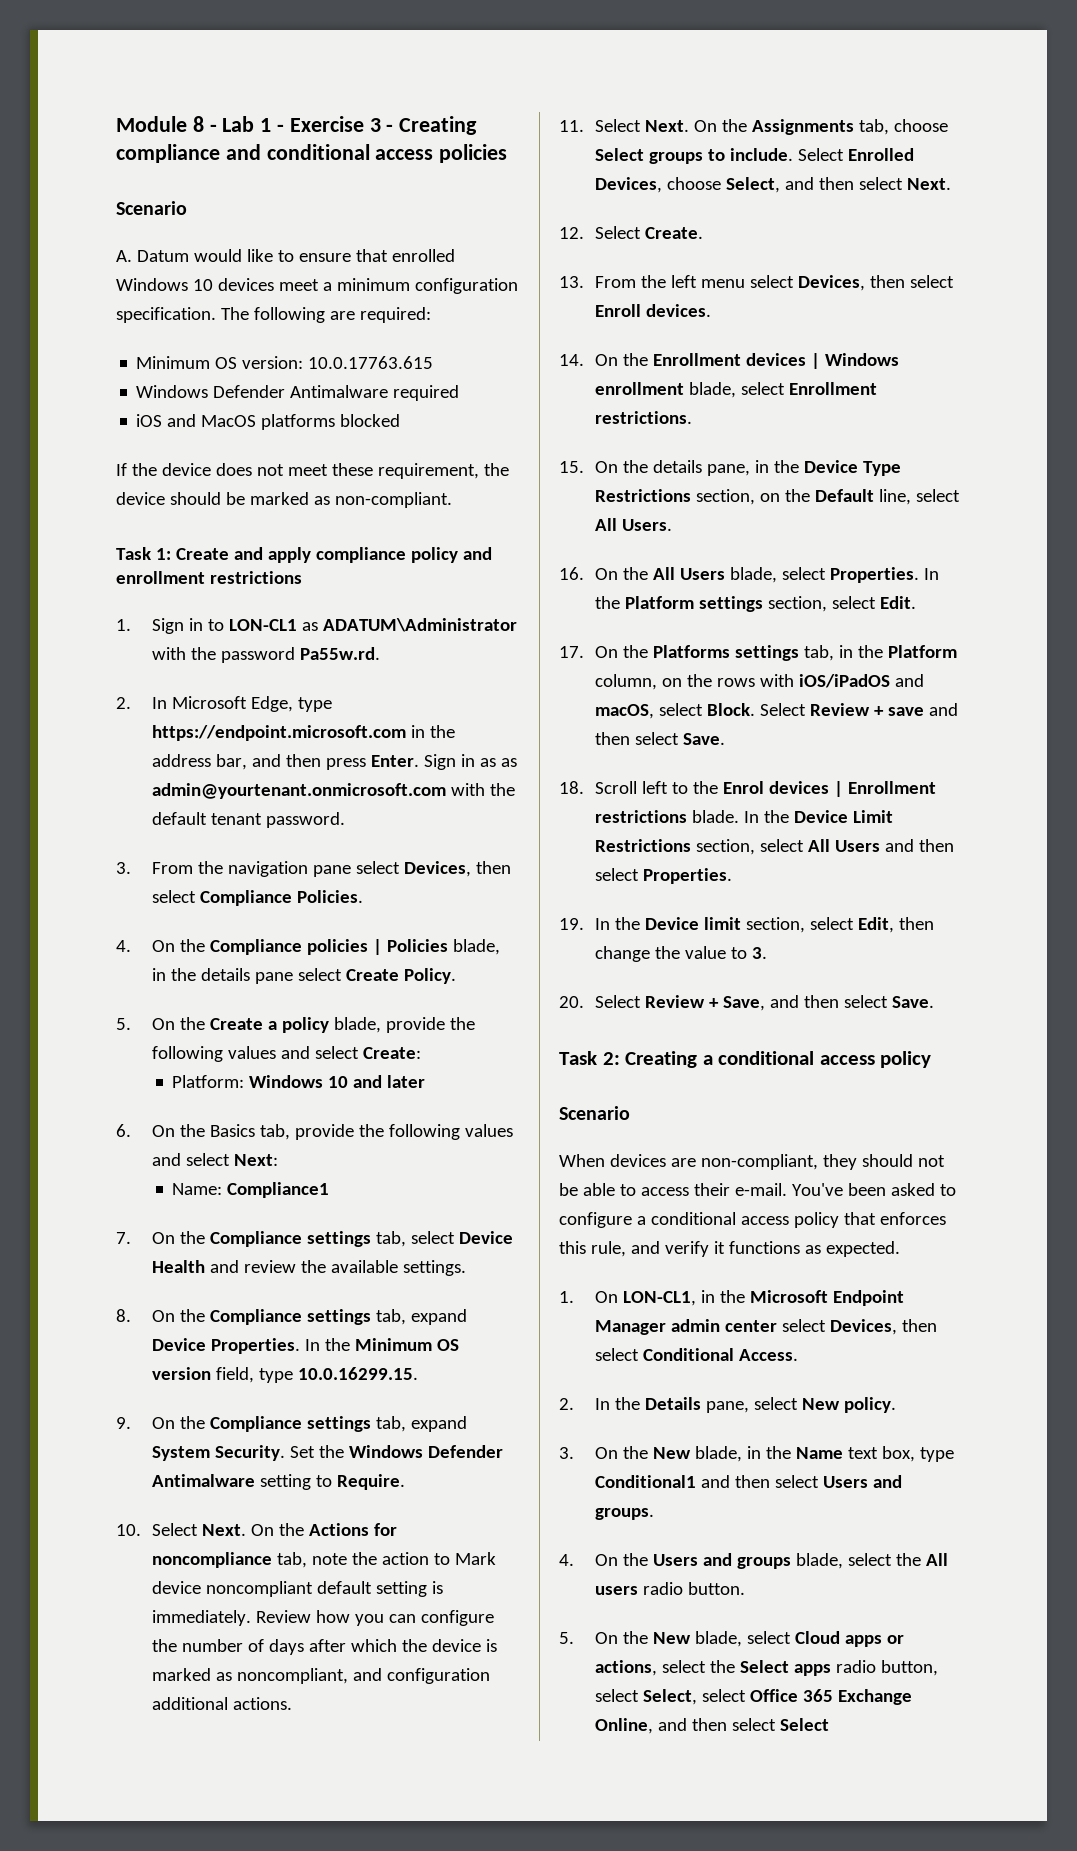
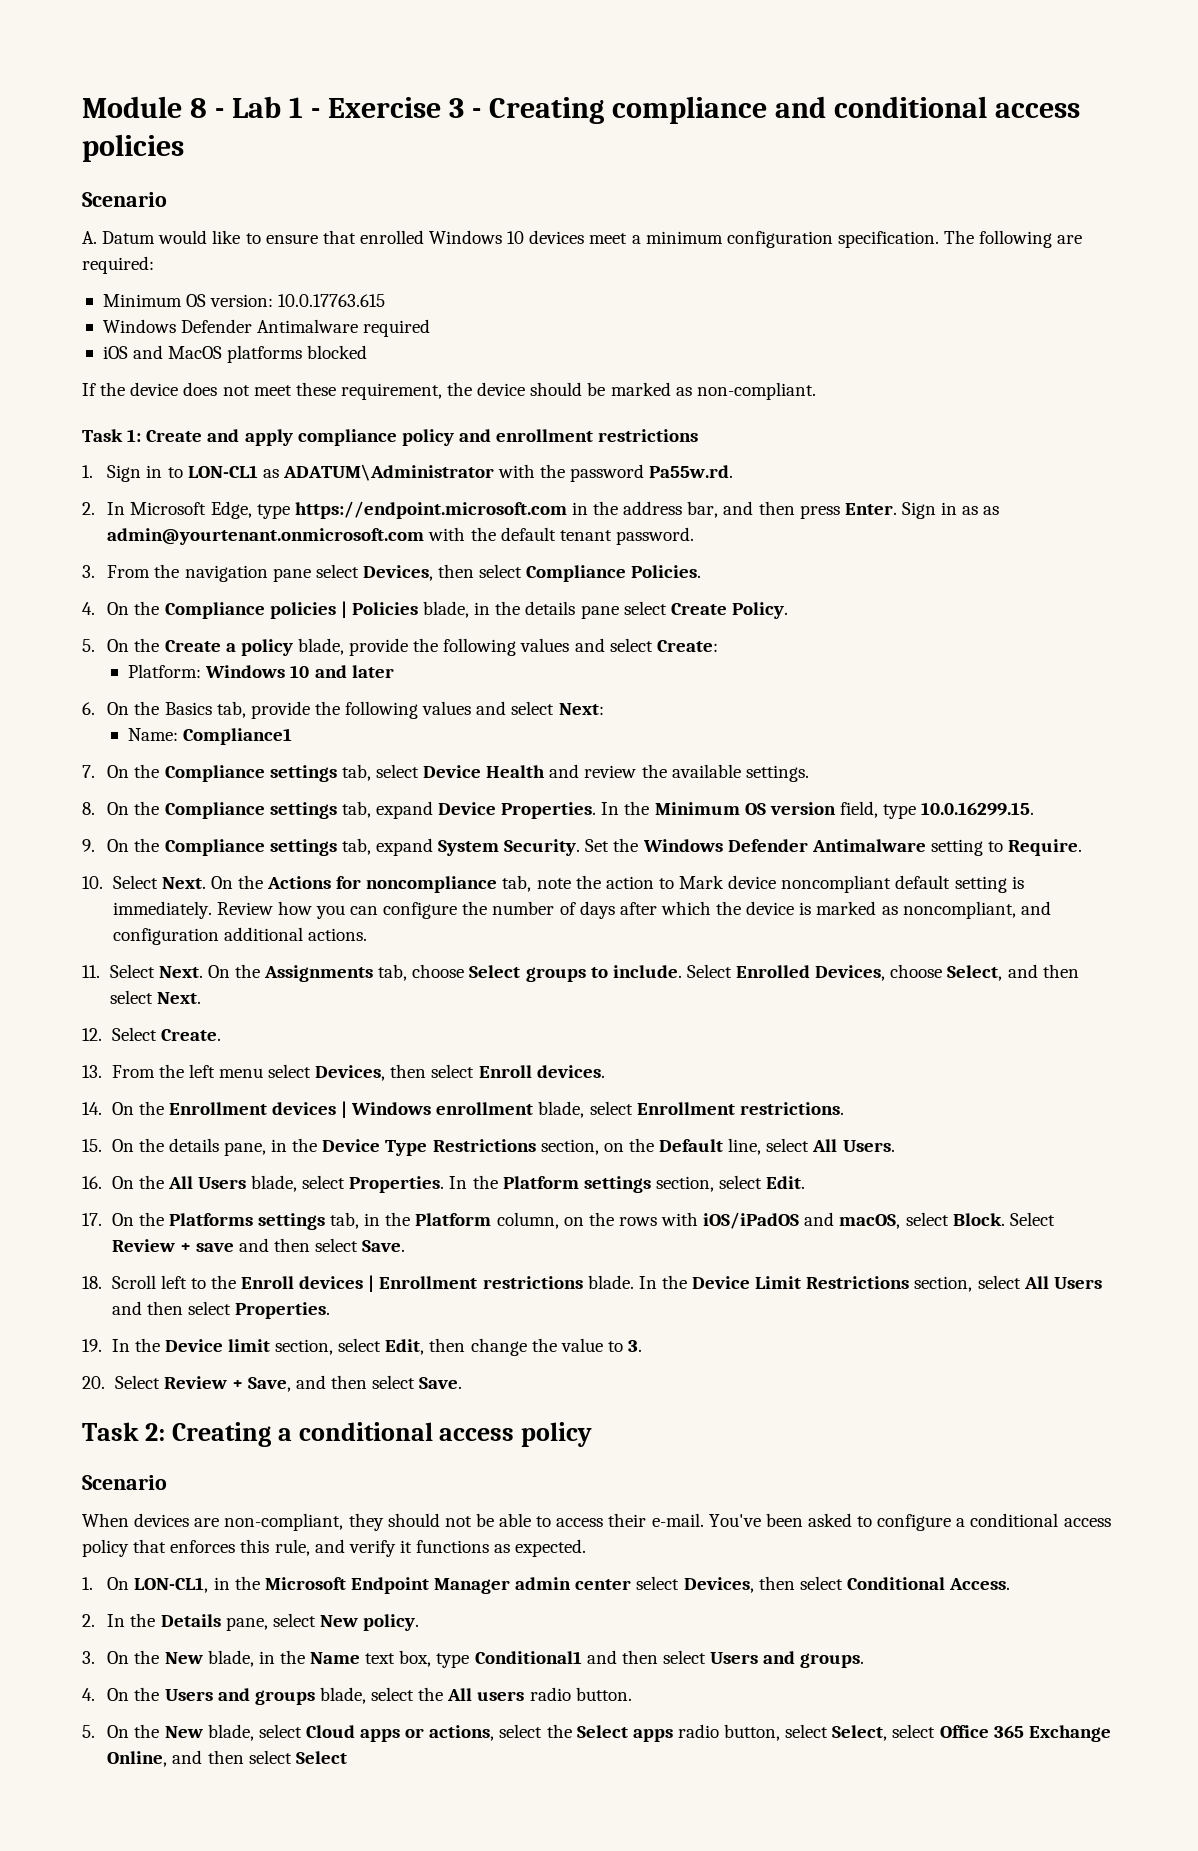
[722,781,764,794] Enrol -> [241,1276,295,1289] Enroll

